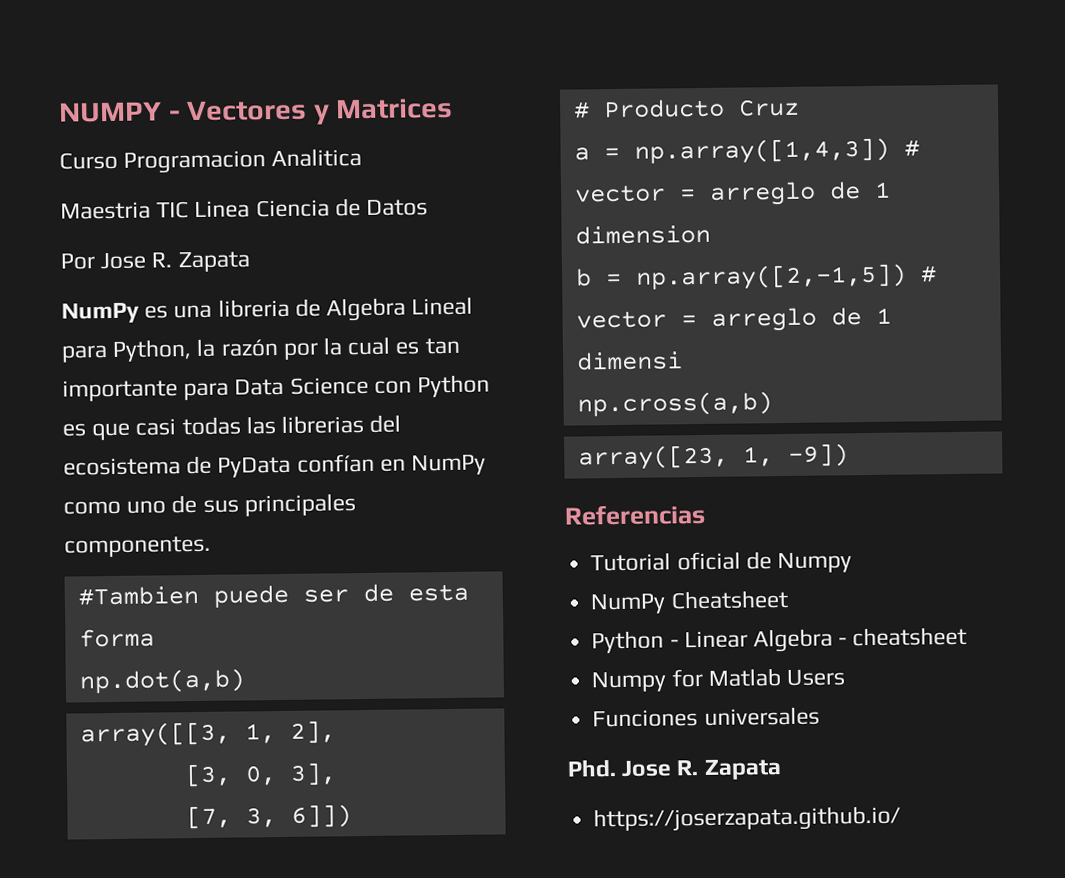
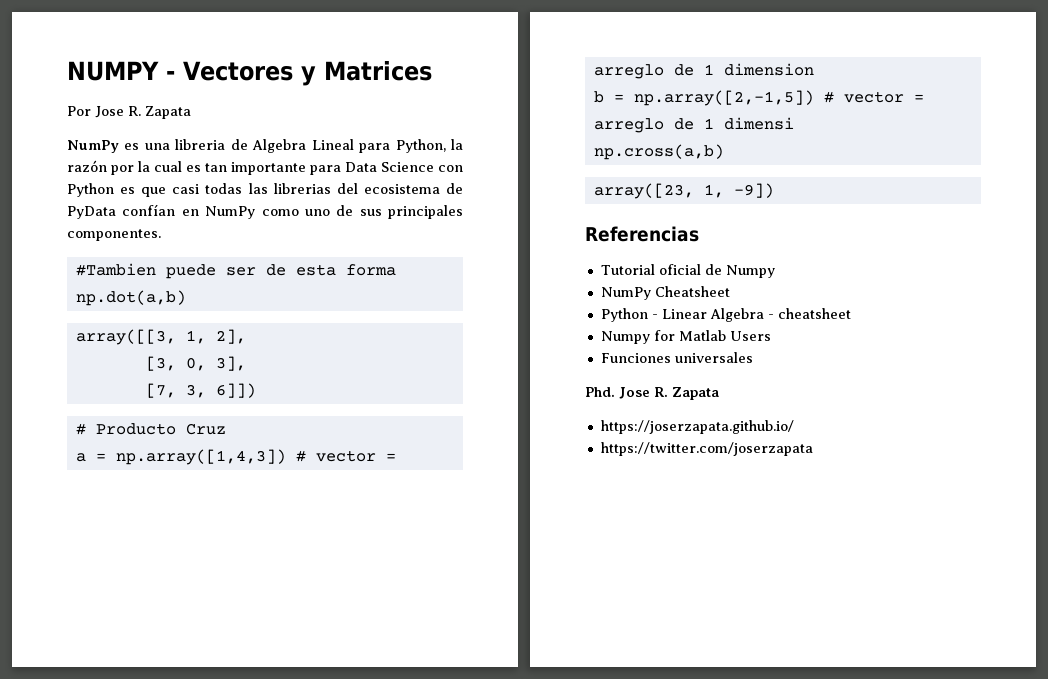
[59,147,363,174] [60,198,429,220] // Curso Programacion Analitica // Maestria TIC Linea Ciencia de Datos -> (432, 71) none
(902, 819) none -> [600,442,813,456] // https://twitter.com/joserzapata

